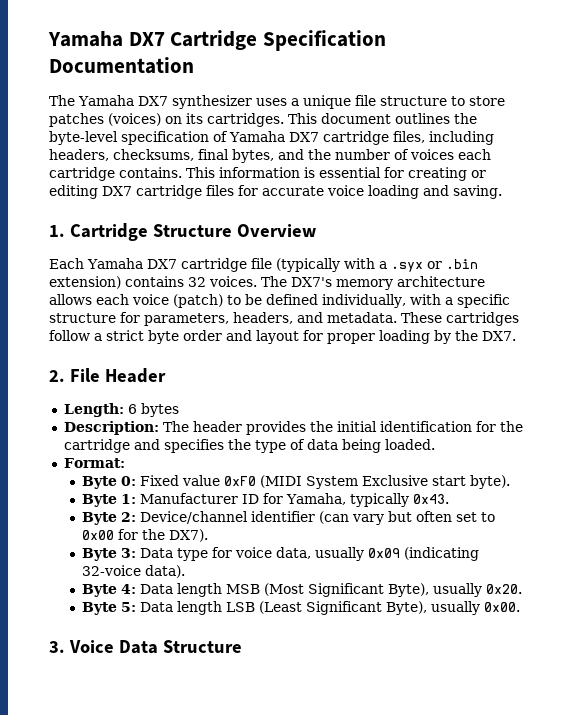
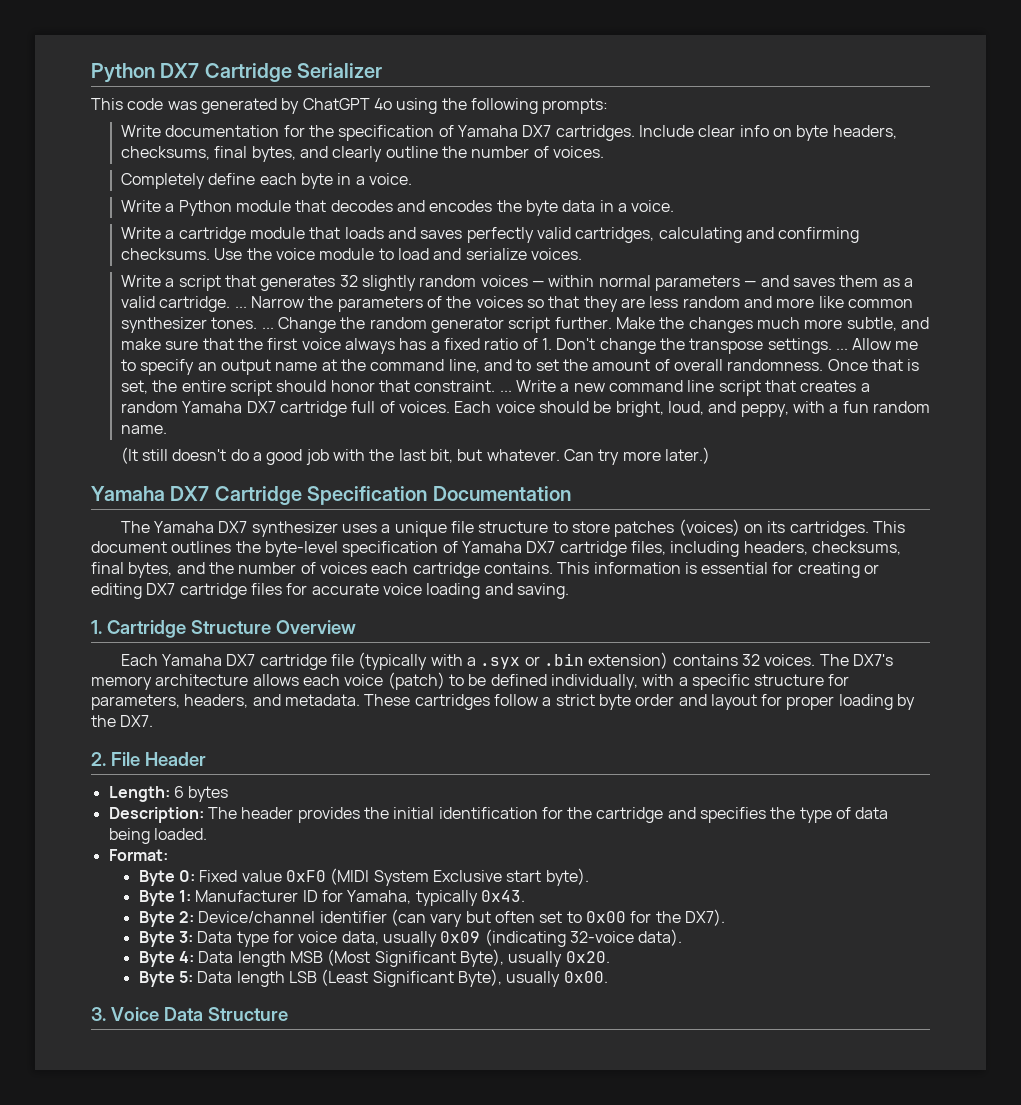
(48, 39) none -> [91,63,383,83] [91,98,609,114] [121,125,897,141] [121,146,604,162] [121,173,412,189] [121,200,675,216] [121,227,860,243] [121,248,582,260] [121,275,913,291] [121,296,913,312] [121,317,929,333] [121,338,919,354] [121,359,920,375] [121,380,870,396] [121,401,930,417] [121,425,168,434] [120,447,710,465] Python DX7 Cartridge Serializer // This code was generated by ChatGPT 4o using the following prompts: // Write documentation for the specification of Yamaha DX7 cartridges. Include clear info on byte headers, checksums, final bytes, and clearly outline the number of voices. // Completely define each byte in a voice. // Write a Python module that decodes and encodes the byte data in a voice. // Write a cartridge module that loads and saves perfectly valid cartridges, calculating and confirming checksums. Use the voice module to load and serialize voices. // Write a script that generates 32 slightly random voices — within normal parameters — and saves them as a valid cartridge. ... Narrow the parameters of the voices so that they are less random and more like common synthesizer tones. ... Change the random generator script further. Make the changes much more subtle, and make sure that the first voice always has a fixed ratio of 1. Don't change the transpose settings. ... Allow me to specify an output name at the command line, and to set the amount of overall randomness. Once that is set, the entire script should honor that constraint. ... Write a new command line script that creates a random Yamaha DX7 cartridge full of voices. Each voice should be bright, loud, and peppy, with a fun random name. // (It still doesn't do a good job with the last bit, but whatever. Can try more later.) //

